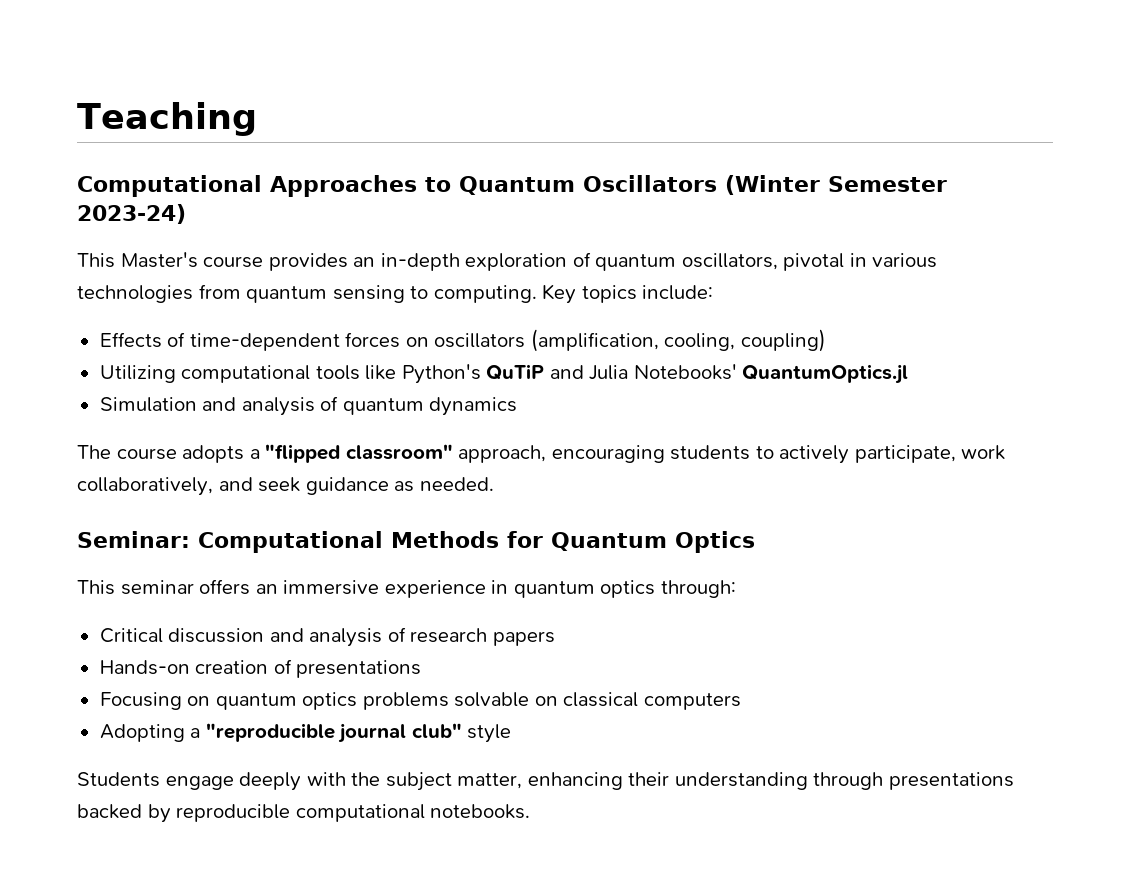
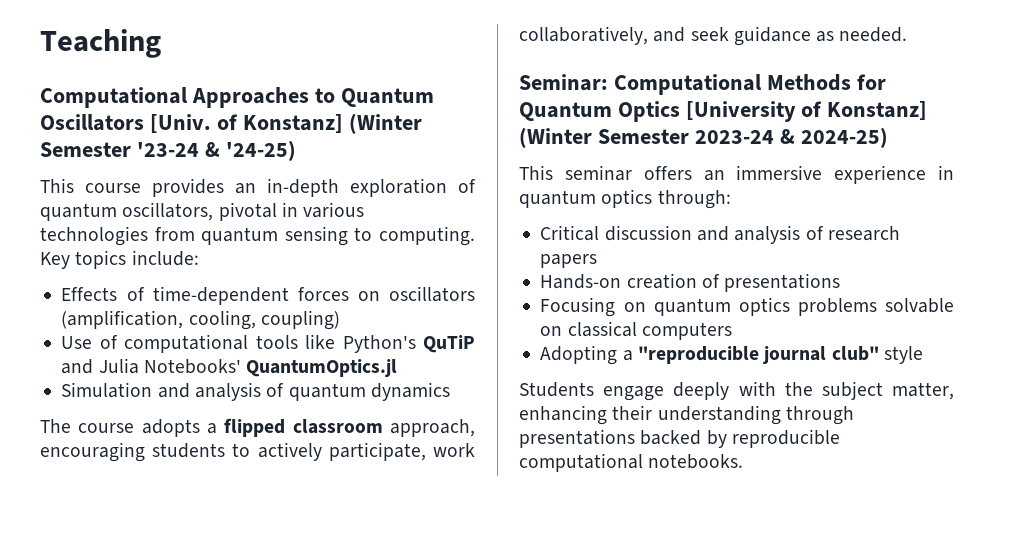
[725,175,947,195] [77,204,186,224] [77,252,198,268] (Winter Semester 2023-24) // This Master's -> [149,113,422,134] [40,140,296,161] [40,178,74,193] [Univ. of Konstanz] (Winter Semester '23-24 & '24-25) // This
[99,365,176,383] Utilizing -> [61,335,118,349] Use of
[265,444,453,463] "flipped classroom" -> [224,418,383,437] flipped classroom
(755, 542) none -> [685,101,927,122] [519,127,888,148] [University of Konstanz] (Winter Semester 2023-24 & 2024-25)

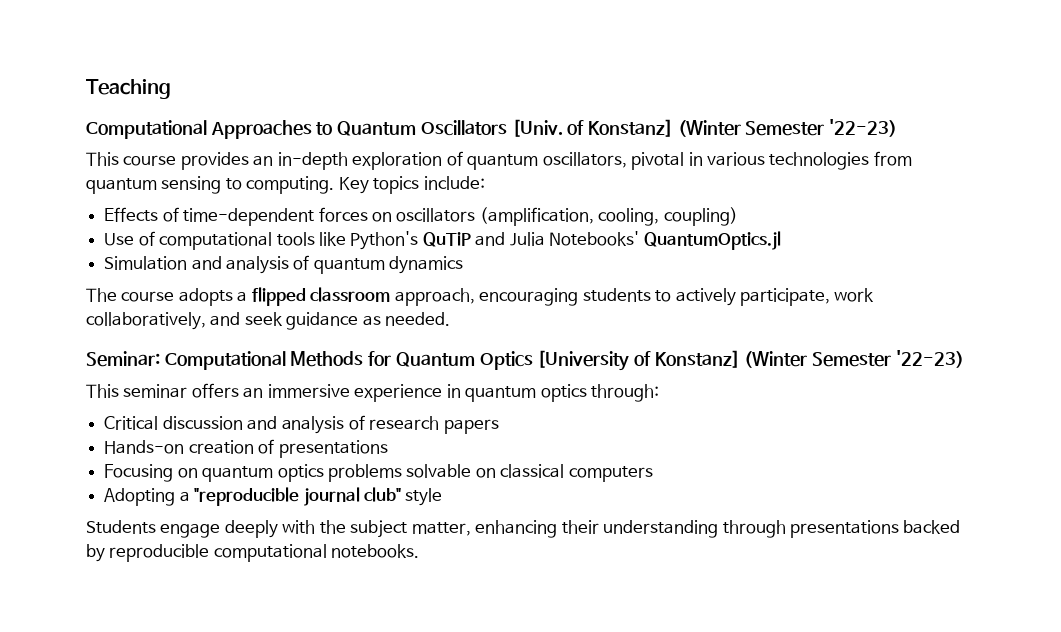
[136,140,296,161] '23-24 & '24-25) -> [829,119,898,137] '22-23)
[694,127,888,148] 2023-24 & 2024-25) -> [895,350,964,368] '22-23)

